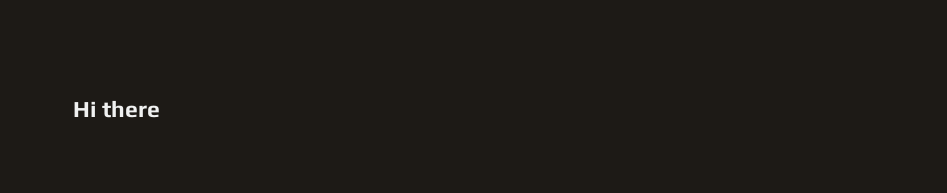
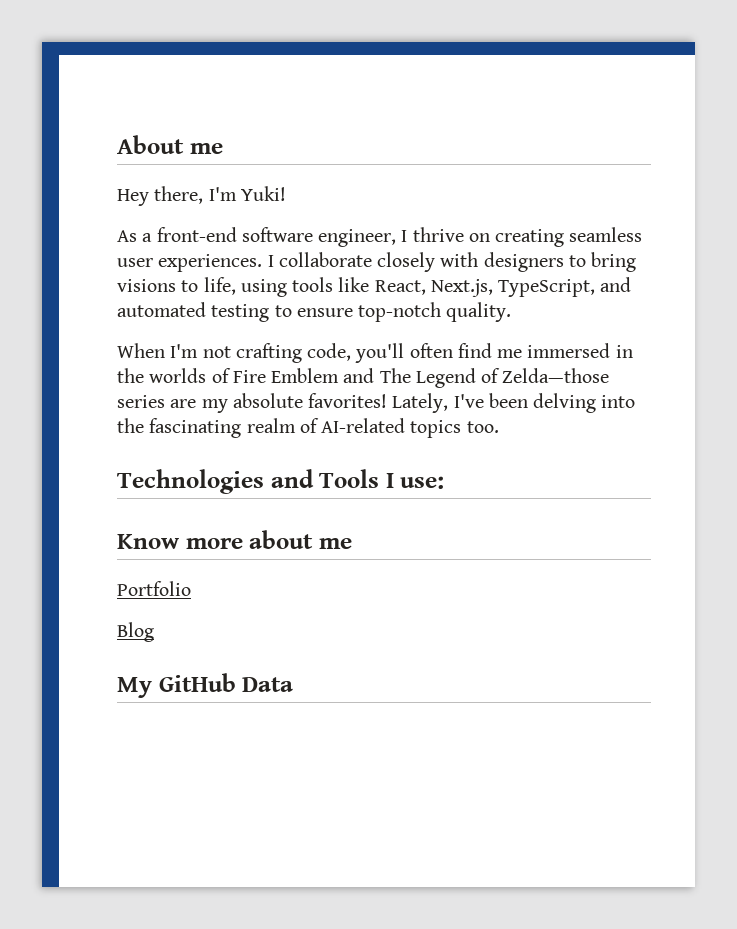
[73,100,161,118] Hi there -> [117,135,223,154] [117,186,286,206] [117,227,643,247] [117,252,637,272] [117,277,632,297] [117,302,512,322] [117,343,633,363] [117,368,610,388] [117,393,636,413] [117,418,499,438] [117,469,445,494] [117,530,352,549] [117,581,191,596] [117,622,154,642] [117,673,294,698] About me // Hey there, I'm Yuki! // As a front-end software engineer, I thrive on creating seamless user experiences. I collaborate closely with designers to bring visions to life, using tools like React, Next.js, TypeScript, and automated testing to ensure top-notch quality. // When I'm not crafting code, you'll often find me immersed in the worlds of Fire Emblem and The Legend of Zelda—those series are my absolute favorites! Lately, I've been delving into the fascinating realm of AI-related topics too. // Technologies and Tools I use: // Know more about me // Portfolio // Blog // My GitHub Data

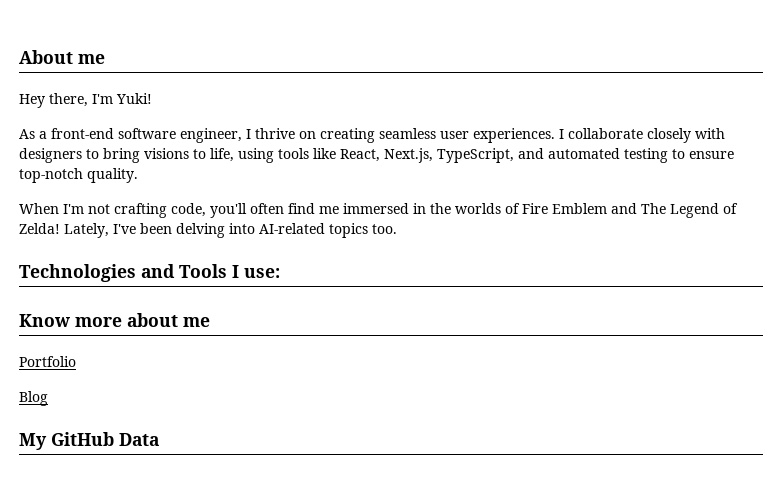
[502,368,610,383] [117,393,388,413] Zelda—those series are my absolute favorites! -> [19,223,60,234] Zelda!
[117,418,319,438] the fascinating realm of -> (255, 228) none

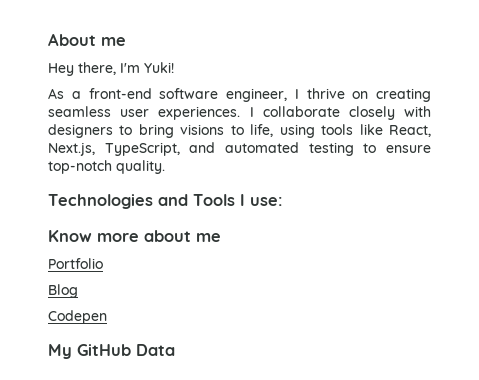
[19,203,738,218] [19,223,397,238] // When I'm not crafting code, you'll often find me immersed in the worlds of Fire Emblem and The Legend of Zelda! Lately, I've been delving into AI-related topics too. -> (165, 167) none
(48, 398) none -> [48,310,107,324] // Codepen

